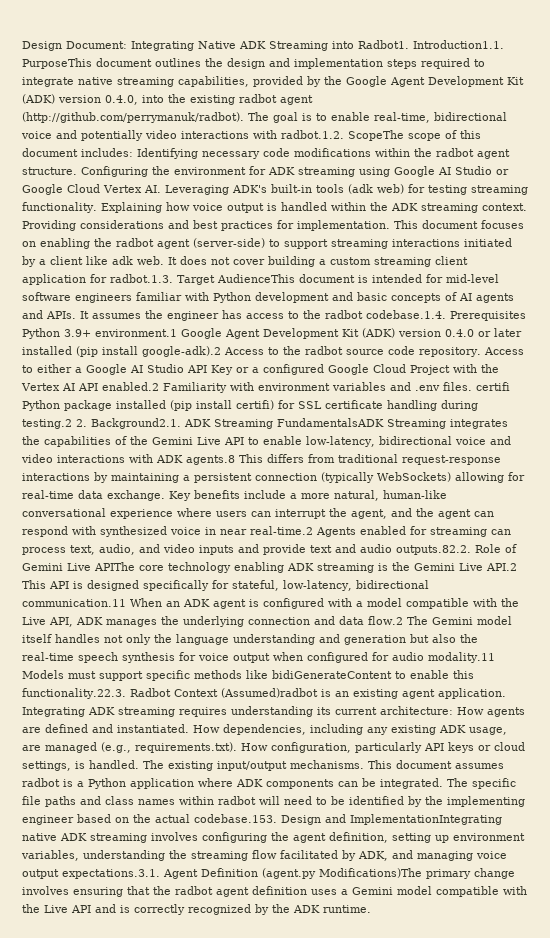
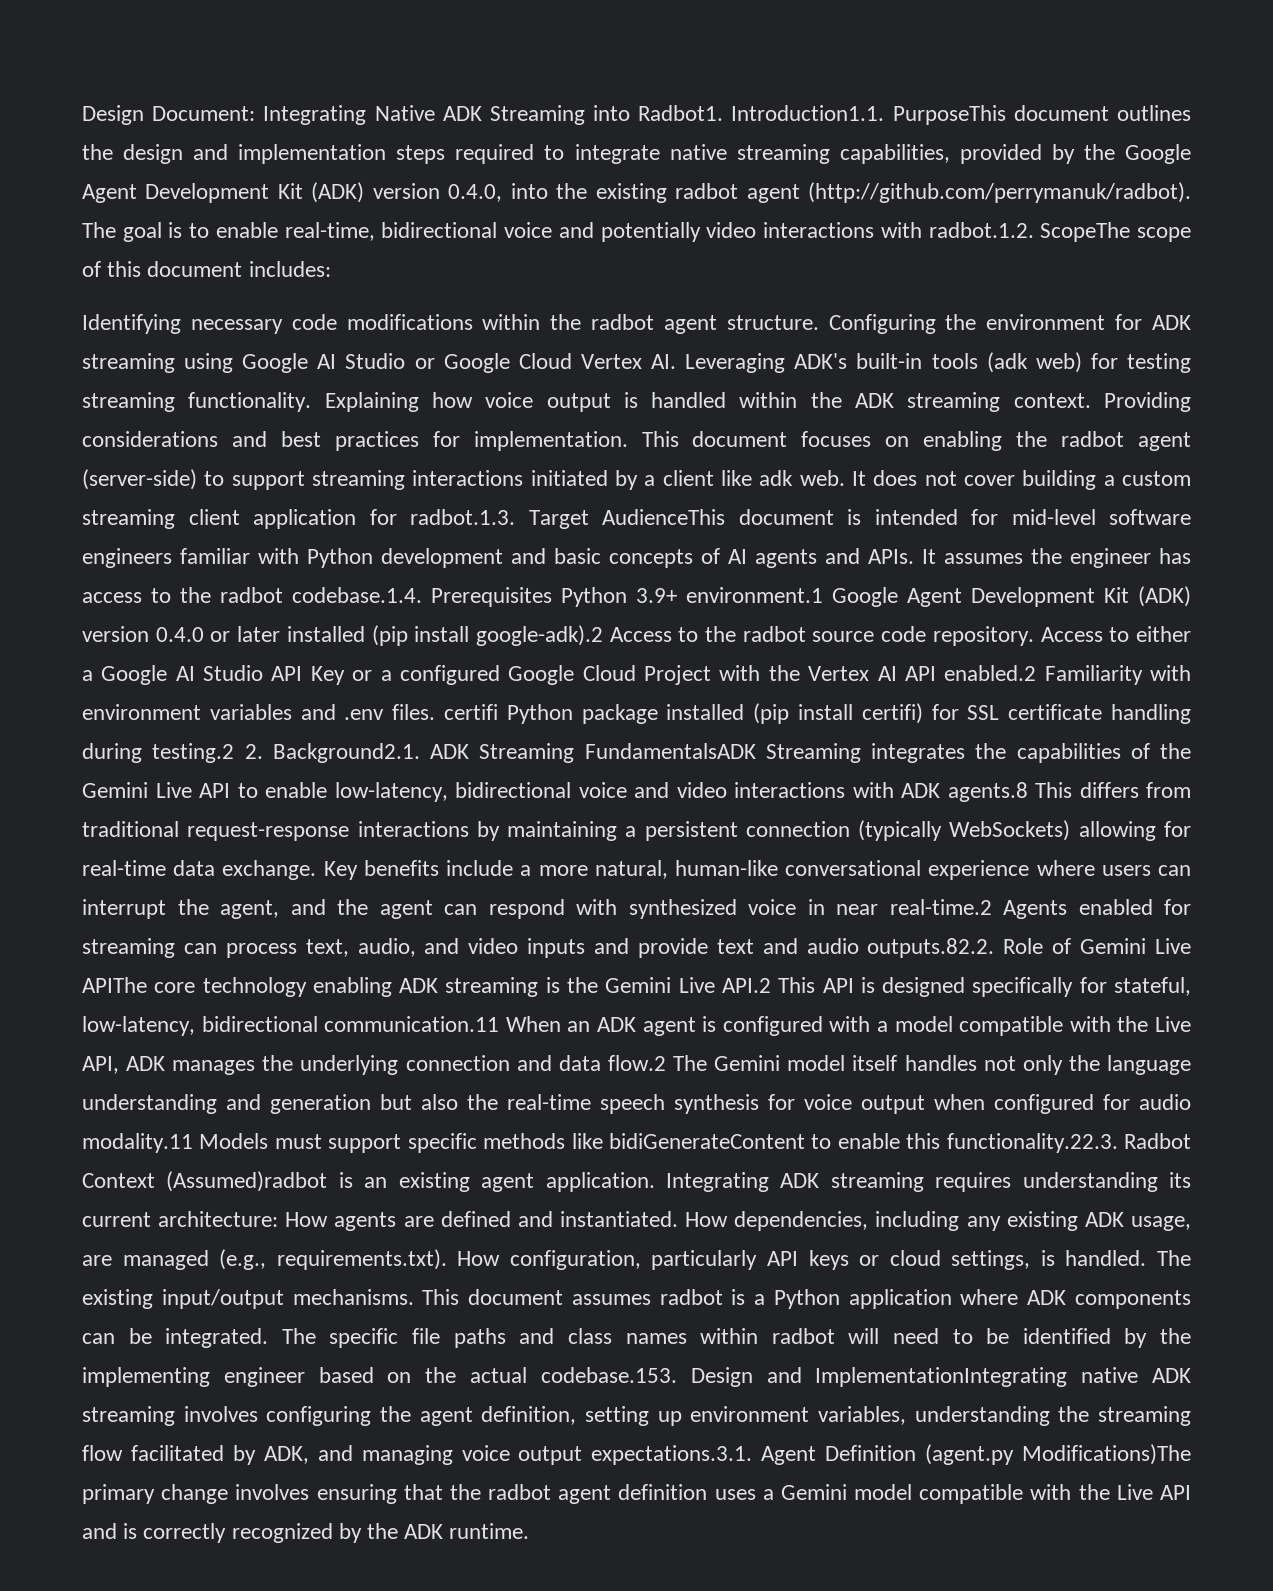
(133, 152) none -> (331, 269) //

